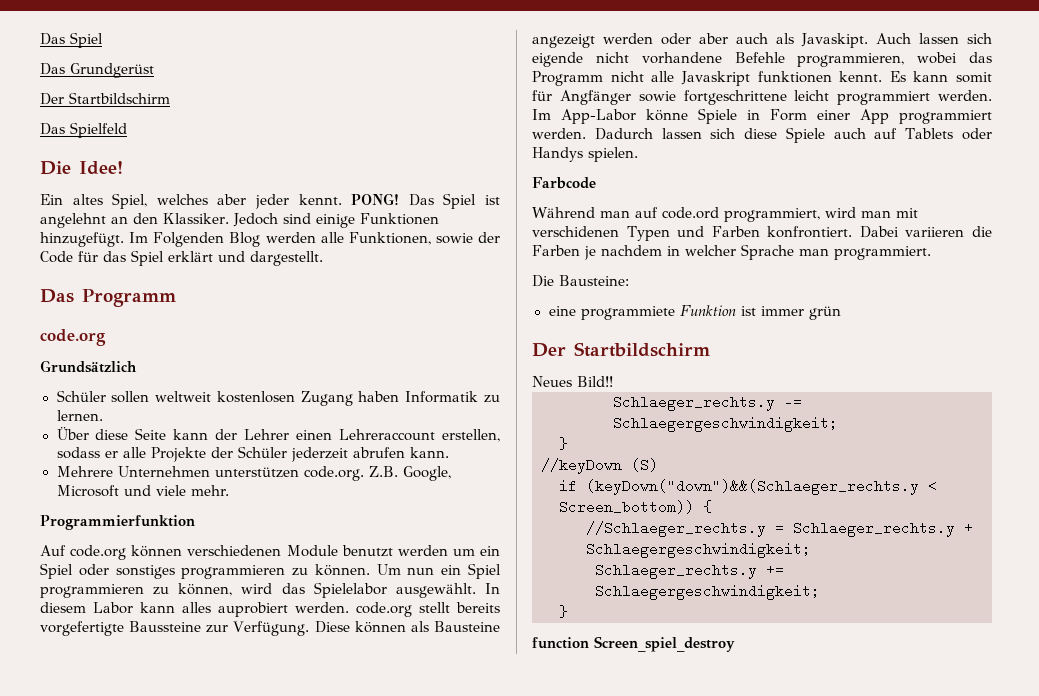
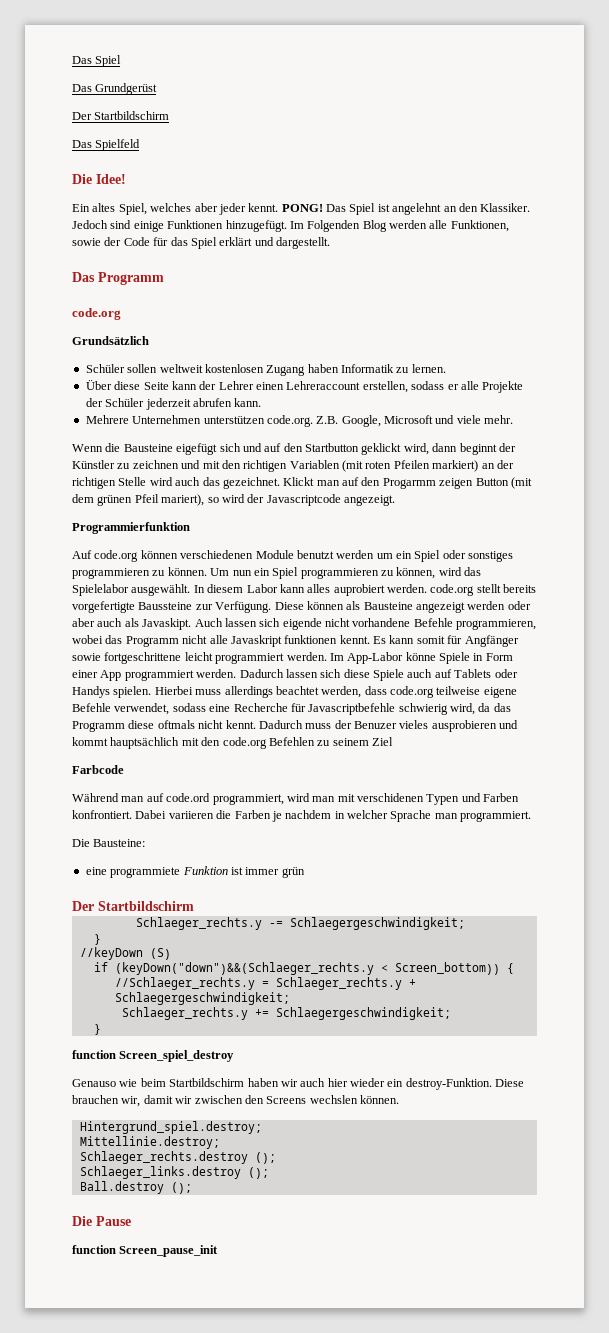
(230, 490) none -> [72,443,516,455] [72,460,514,472] [72,477,532,489] [72,494,395,506] // Wenn die Bausteine eigefügt sich und auf den Startbutton geklickt wird, dann beginnt der Künstler zu zeichnen und mit den richtigen Variablen (mit roten Pfeilen markiert) an der richtigen Stelle wird auch das gezeichnet. Klickt man auf den Progarmm zeigen Button (mit dem grünen Pfeil mariert), so wird der Javascriptcode angezeigt.
(638, 154) none -> [154,686,517,698] [72,703,511,715] [72,720,519,732] [72,737,393,749] Hierbei muss allerdings beachtet werden, dass code.org teilweise eigene Befehle verwendet, sodass eine Recherche für Javascriptbefehle schwierig wird, da das Programm diese oftmals nicht kennt. Dadurch muss der Benuzer vieles ausprobieren und kommt hauptsächlich mit den code.org Befehlen zu seinem Ziel
[532,376,613,387] // Neues Bild!! -> (194, 906) none
(735, 644) none -> [72,1078,525,1090] [72,1095,399,1107] [79,1121,262,1134] [79,1136,220,1149] [79,1151,276,1164] [79,1166,269,1179] [79,1181,192,1194] [72,1216,131,1226] [72,1245,219,1257] // Genauso wie beim Startbildschirm haben wir auch hier wieder ein destroy-Funktion. Diese brauchen wir, damit wir zwischen den Screens wechslen können. // Hintergrund_spiel.destroy; // Mittellinie.destroy; // Schlaeger_rechts.destroy (); // Schlaeger_links.destroy (); // Ball.destroy (); // Die Pause // function Screen_pause_init

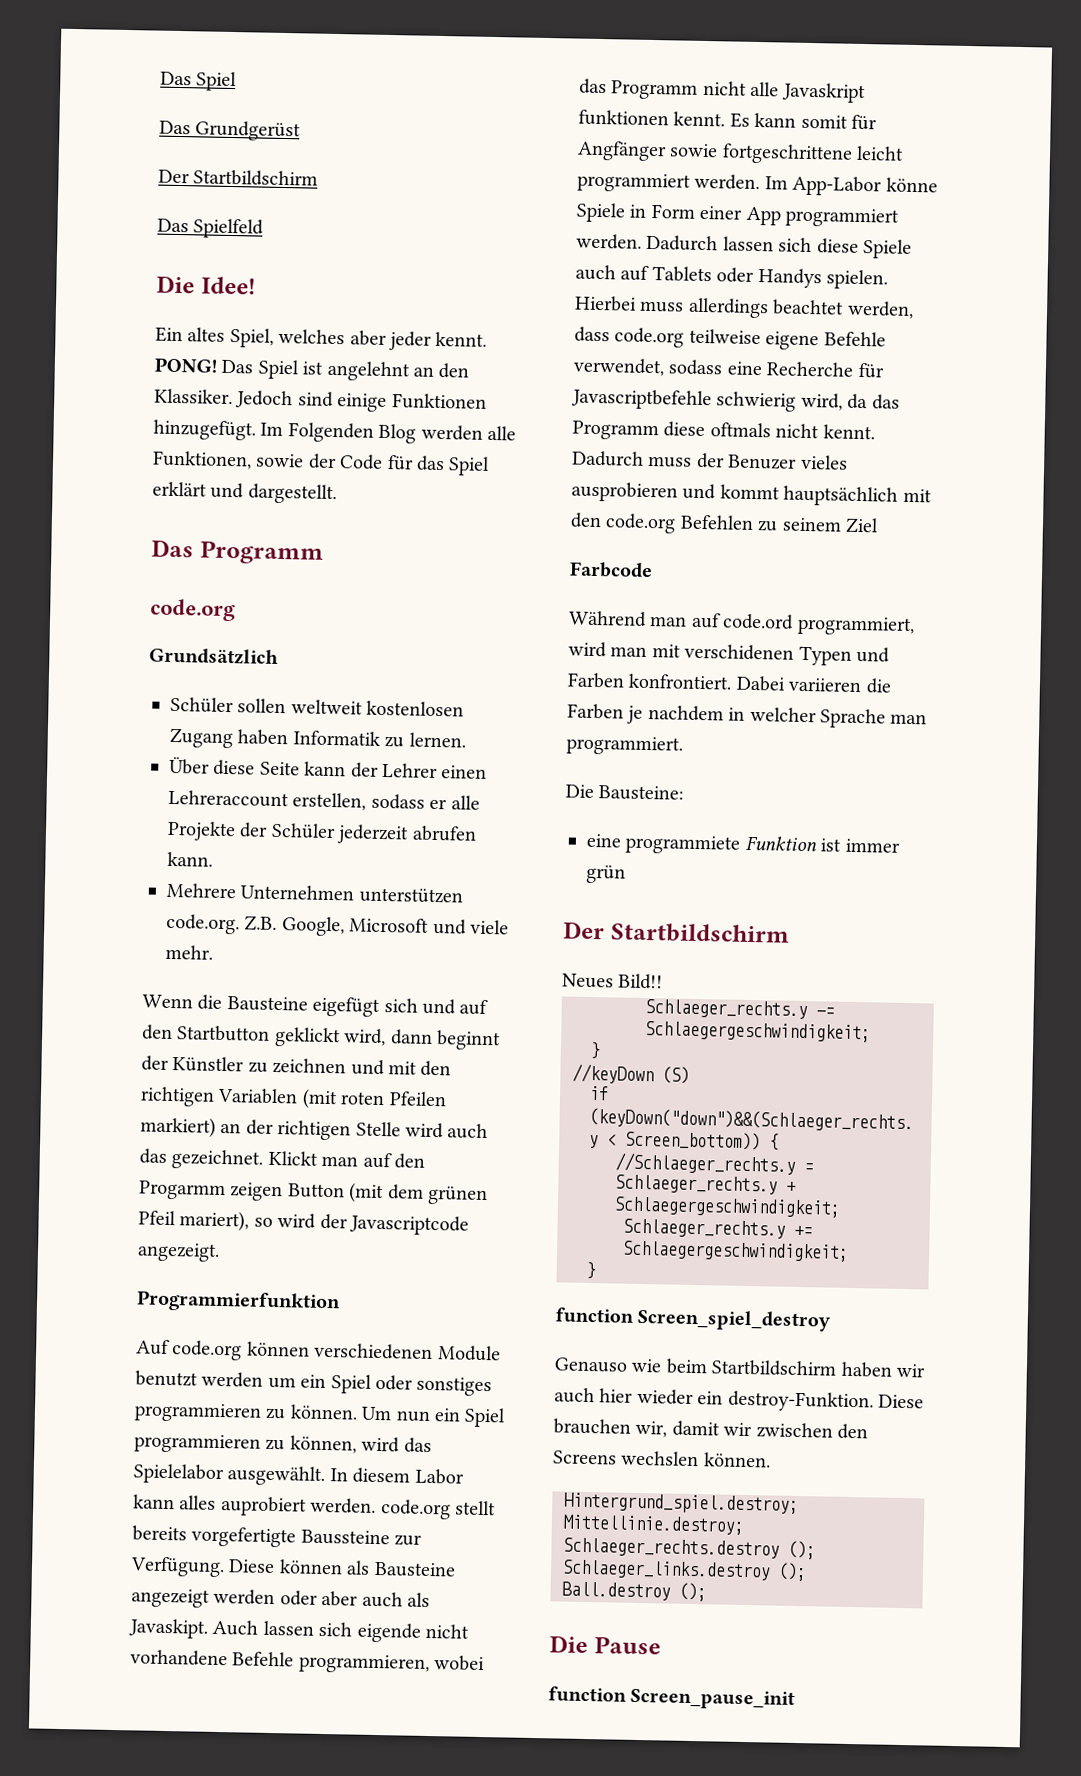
(194, 906) none -> [562,973,664,990] // Neues Bild!!

